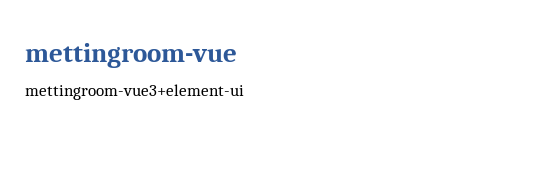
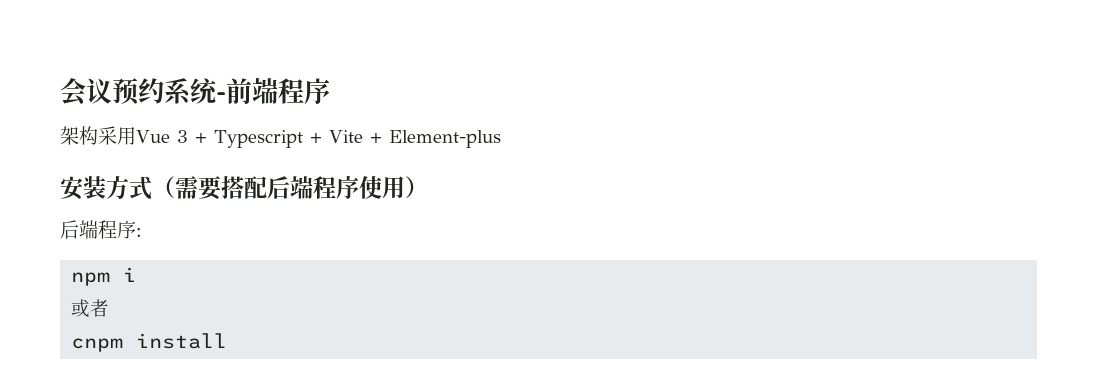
[25,43,237,68] [25,84,244,100] mettingroom-vue // mettingroom-vue3+element-ui -> [60,78,330,106] [60,126,501,148] [60,176,428,200] [60,220,142,239] [71,267,137,286] [71,299,110,317] [71,333,228,352] 会议预约系统-前端程序 // 架构采用Vue 3 + Typescript + Vite + Element-plus // 安装方式（需要搭配后端程序使用） // 后端程序: // npm i // 或者 // cnpm install

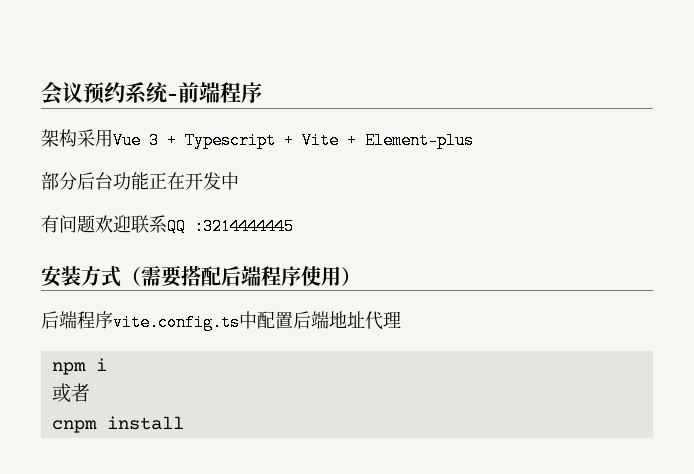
(501, 139) none -> [41,172,239,190] [41,215,294,235] // 部分后台功能正在开发中 // 有问题欢迎联系QQ :3214444445
[136,228,142,237] : -> [113,311,401,331] vite.config.ts中配置后端地址代理

